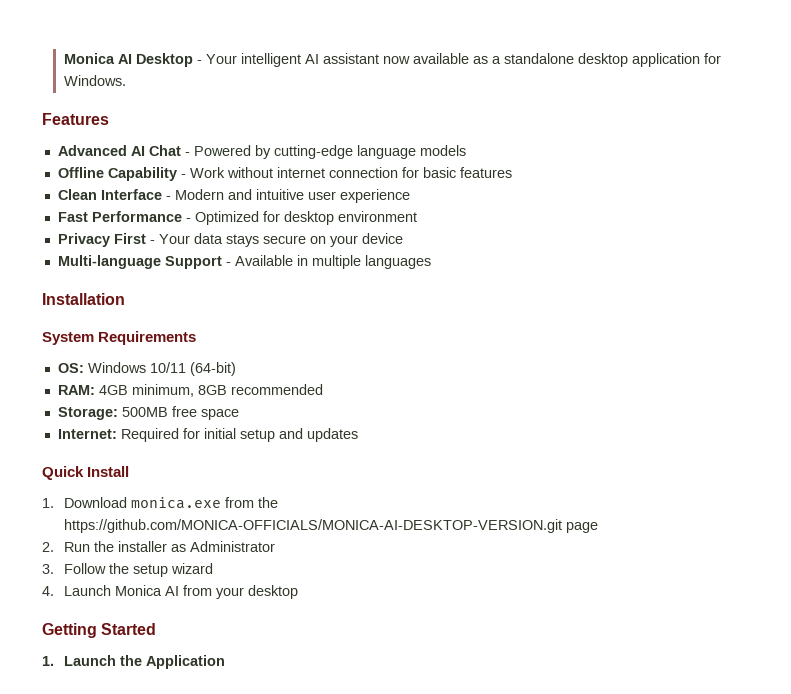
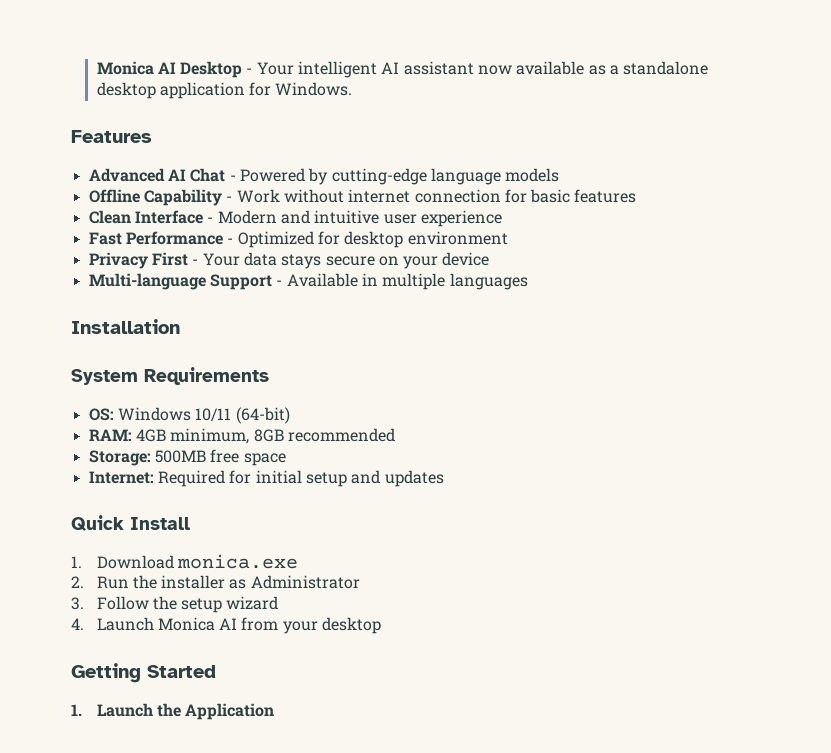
[224,497,278,508] [63,519,598,533] from the https://github.com/MONICA-OFFICIALS/MONICA-AI-DESKTOP-VERSION.git page -> (298, 561) none

